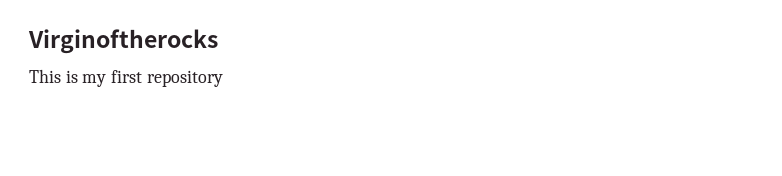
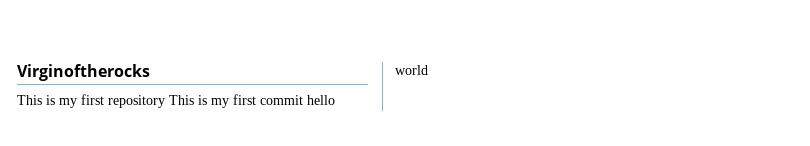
(223, 78) none -> [169,94,335,108] [395,65,428,75] This is my first commit hello world

